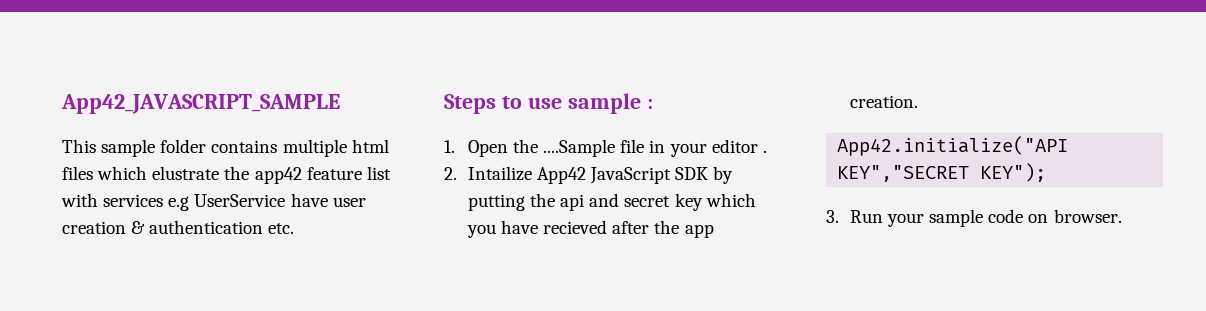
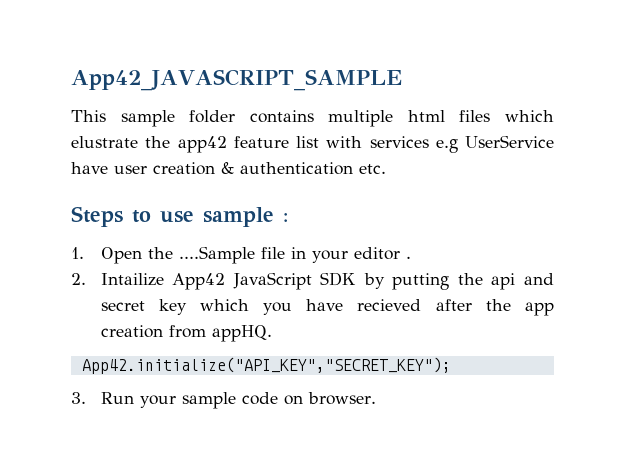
[849,95,918,108] [837,136,1069,156] [837,163,1047,182] creation. // App42.initialize("API KEY","SECRET KEY"); -> [100,325,272,342] [81,357,451,374] creation from appHQ. // App42.initialize("API_KEY","SECRET_KEY");

